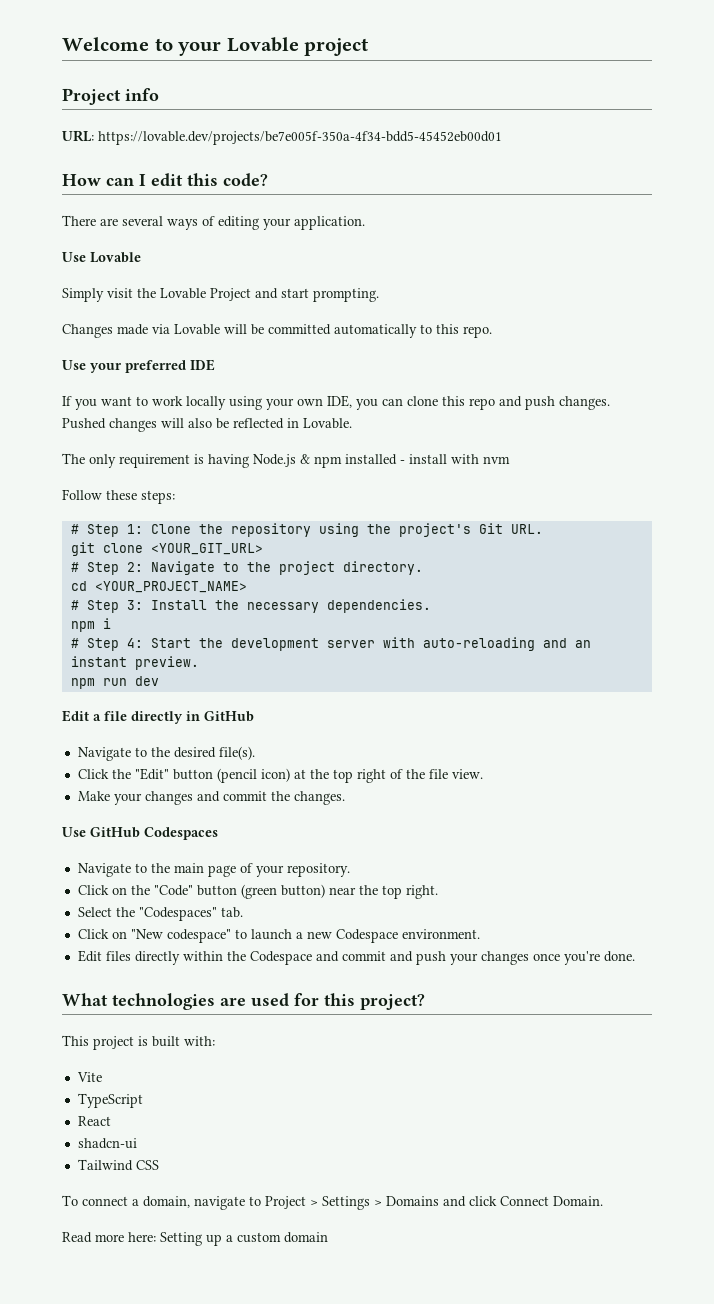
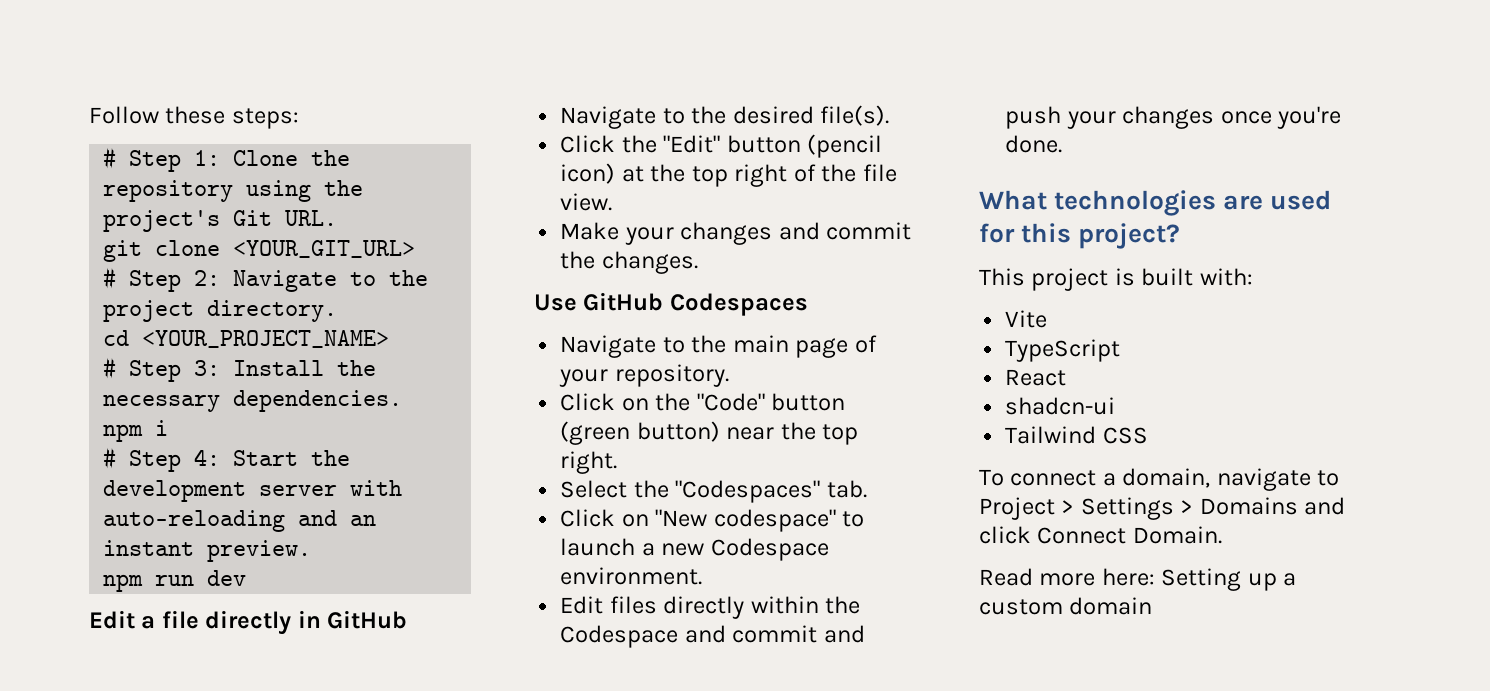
[62,37,369,56] [62,88,159,105] [62,130,502,145] [62,173,268,186] [62,215,365,230] [62,252,141,263] [62,288,379,302] [62,324,492,338] [62,359,215,373] [62,395,610,410] [62,418,352,432] [62,453,510,468] Welcome to your Lovable project // Project info // URL: https://lovable.dev/projects/be7e005f-350a-4f34-bdd5-45452eb00d01 // How can I edit this code? // There are several ways of editing your application. // Use Lovable // Simply visit the Lovable Project and start prompting. // Changes made via Lovable will be committed automatically to this repo. // Use your preferred IDE // If you want to work locally using your own IDE, you can clone this repo and push changes. Pushed changes will also be reflected in Lovable. // The only requirement is having Node.js & npm installed - install with nvm // -> (89, 115) none

